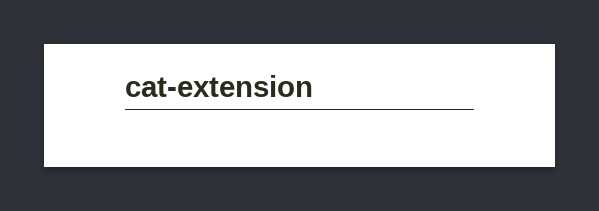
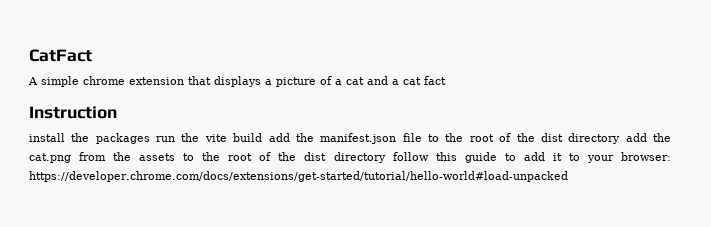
[125,75,313,97] cat-extension -> [29,49,92,62] [28,76,446,87] [29,106,117,119] [29,133,671,144] [29,152,671,163] [29,171,568,182] CatFact // A simple chrome extension that displays a picture of a cat and a cat fact // Instruction // install the packages run the vite build add the manifest.json file to the root of the dist directory add the cat.png from the assets to the root of the dist directory follow this guide to add it to your browser: https://developer.chrome.com/docs/extensions/get-started/tutorial/hello-world#load-unpacked

